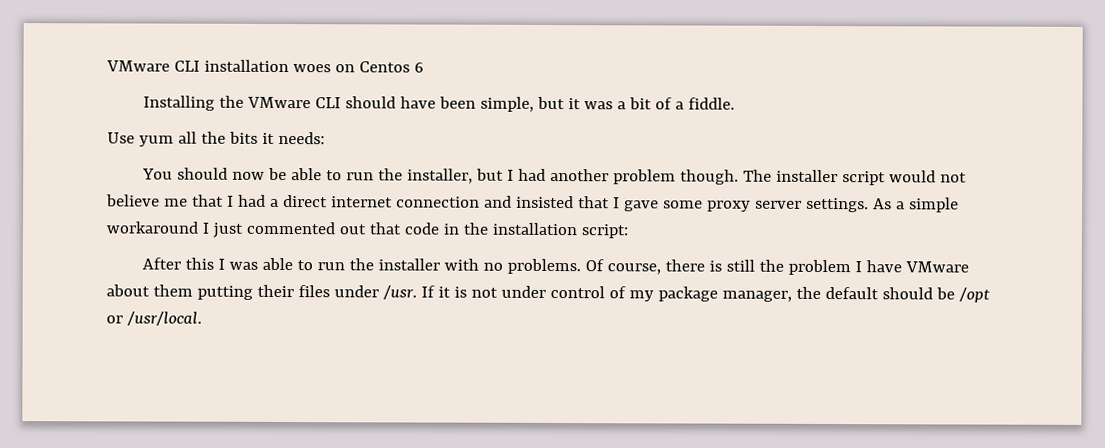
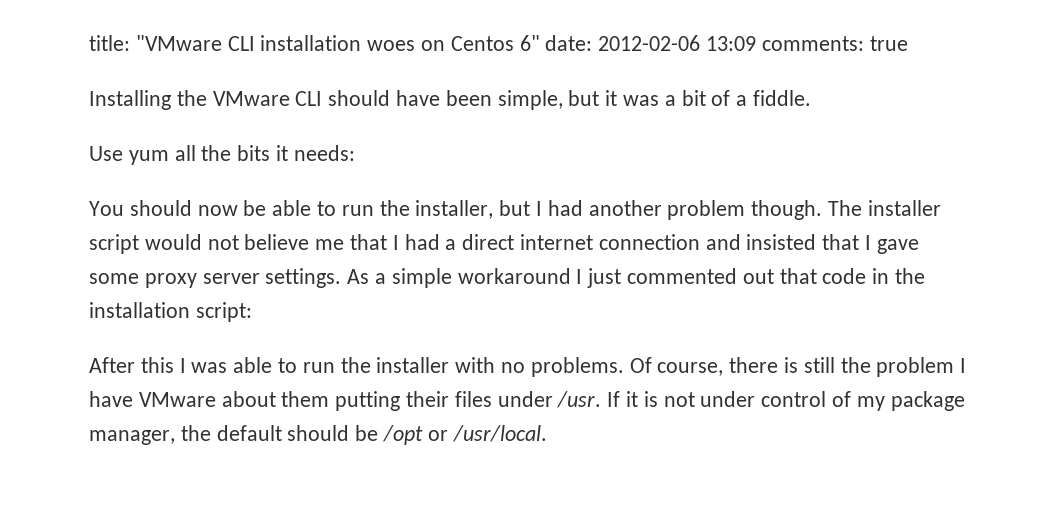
[106,60,170,72] VMware -> [89,35,222,51] title: "VMware
[413,62,424,73] 6 -> [519,35,908,51] 6" date: 2012-02-06 13:09 comments: true

